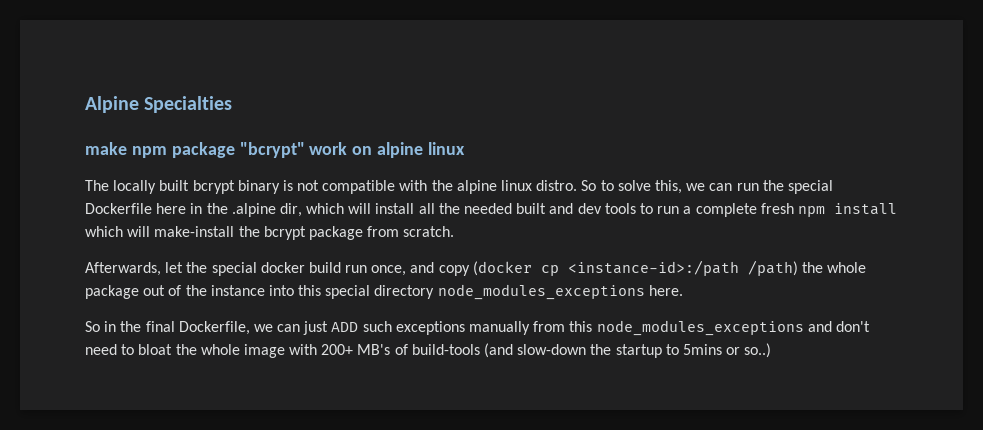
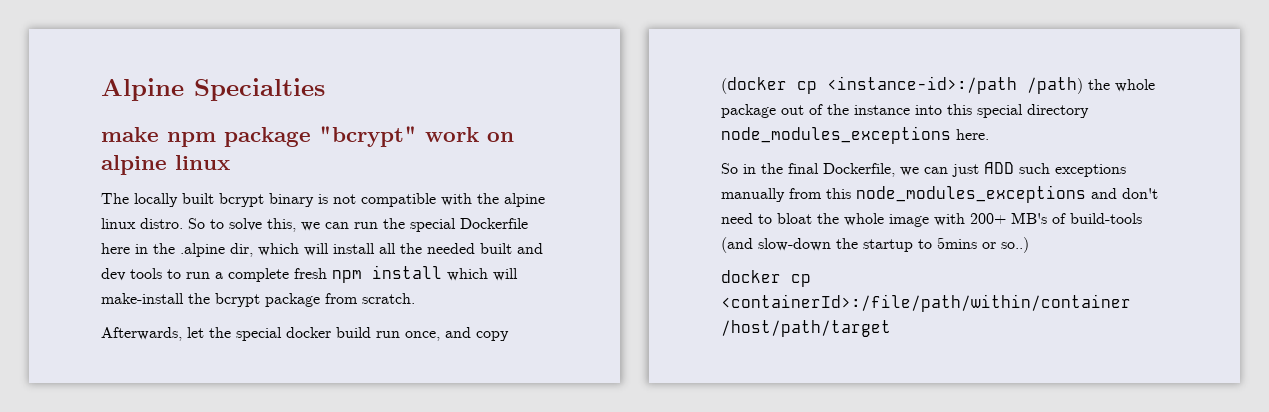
(772, 350) none -> [721,270,811,287] [721,294,1131,312] [721,320,891,337] // docker cp <containerId>:/file/path/within/container /host/path/target

